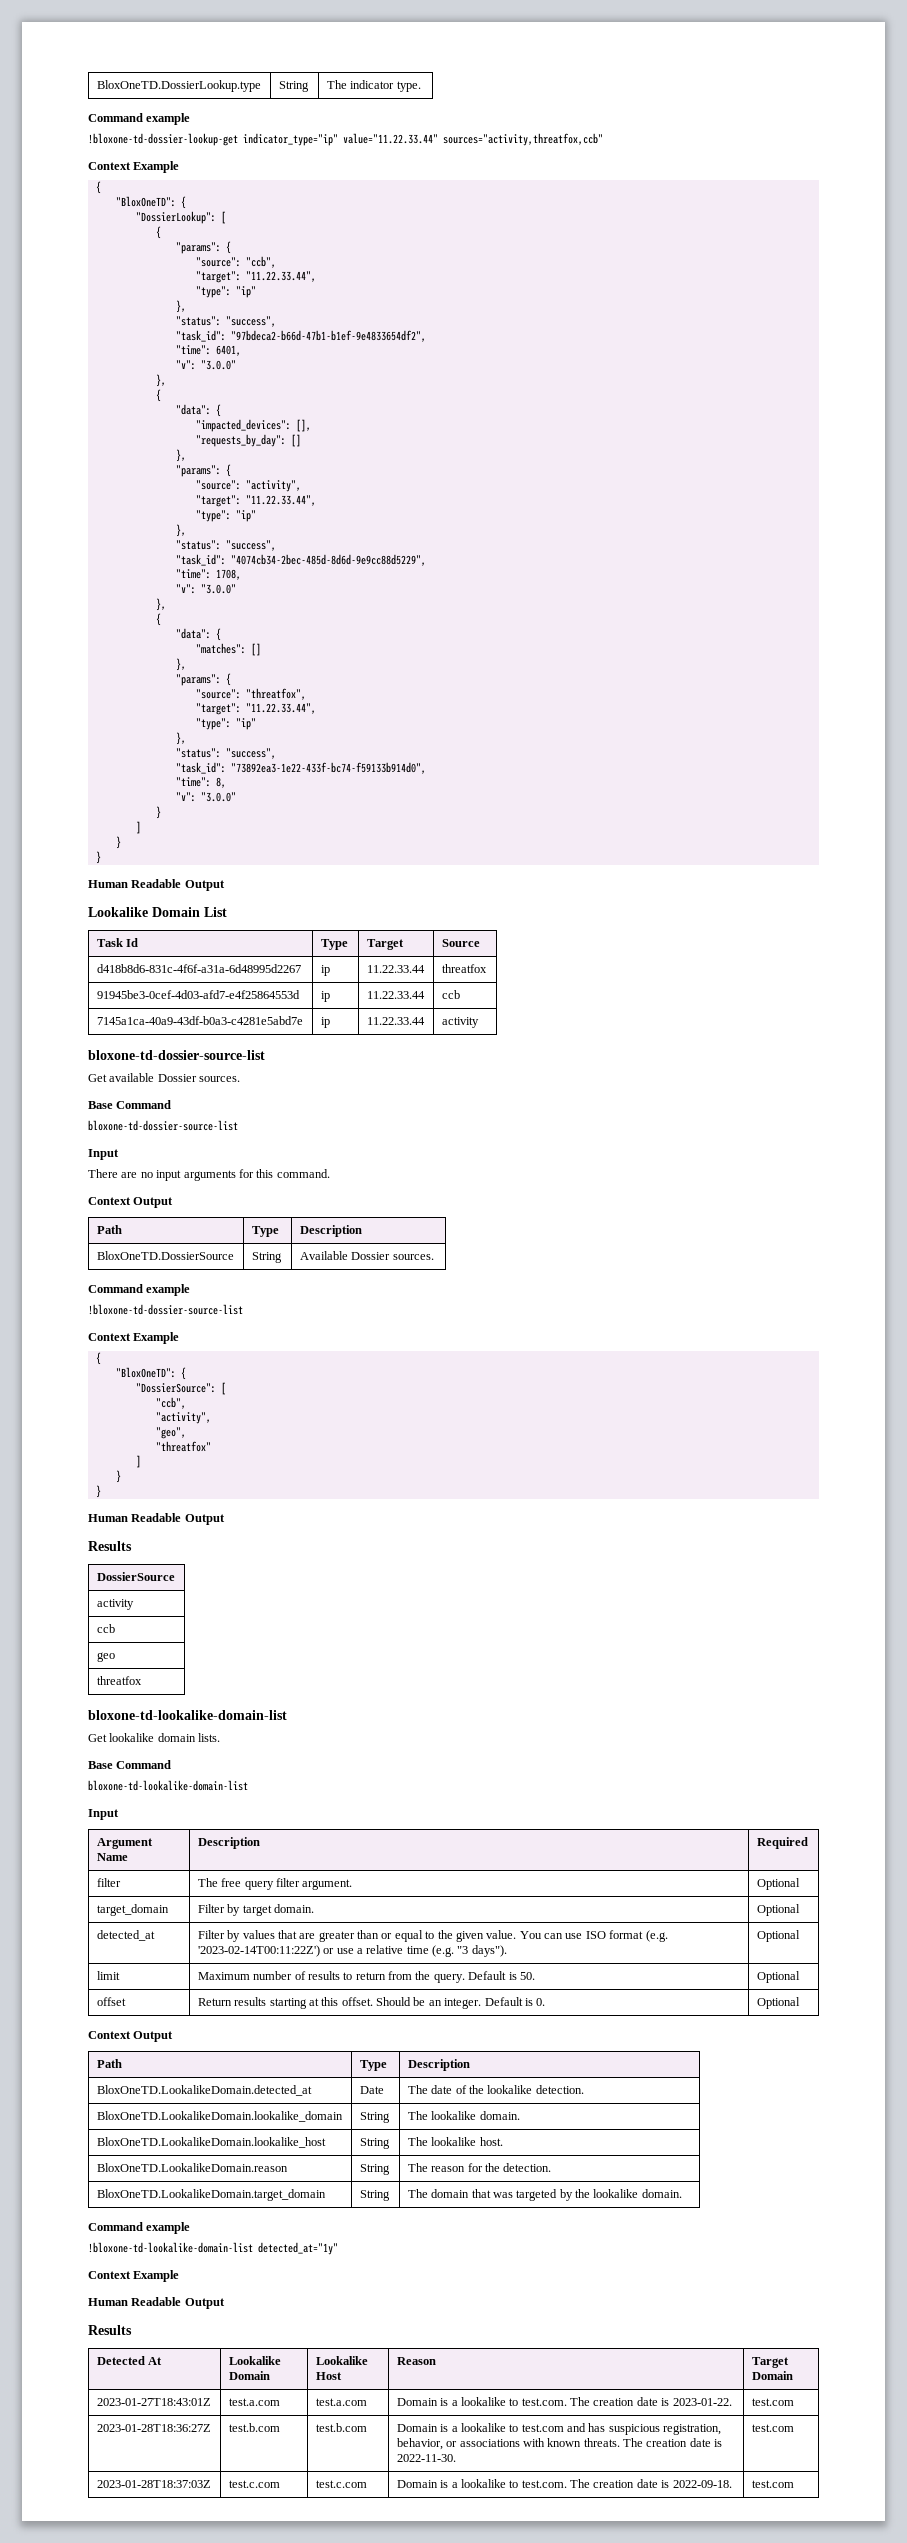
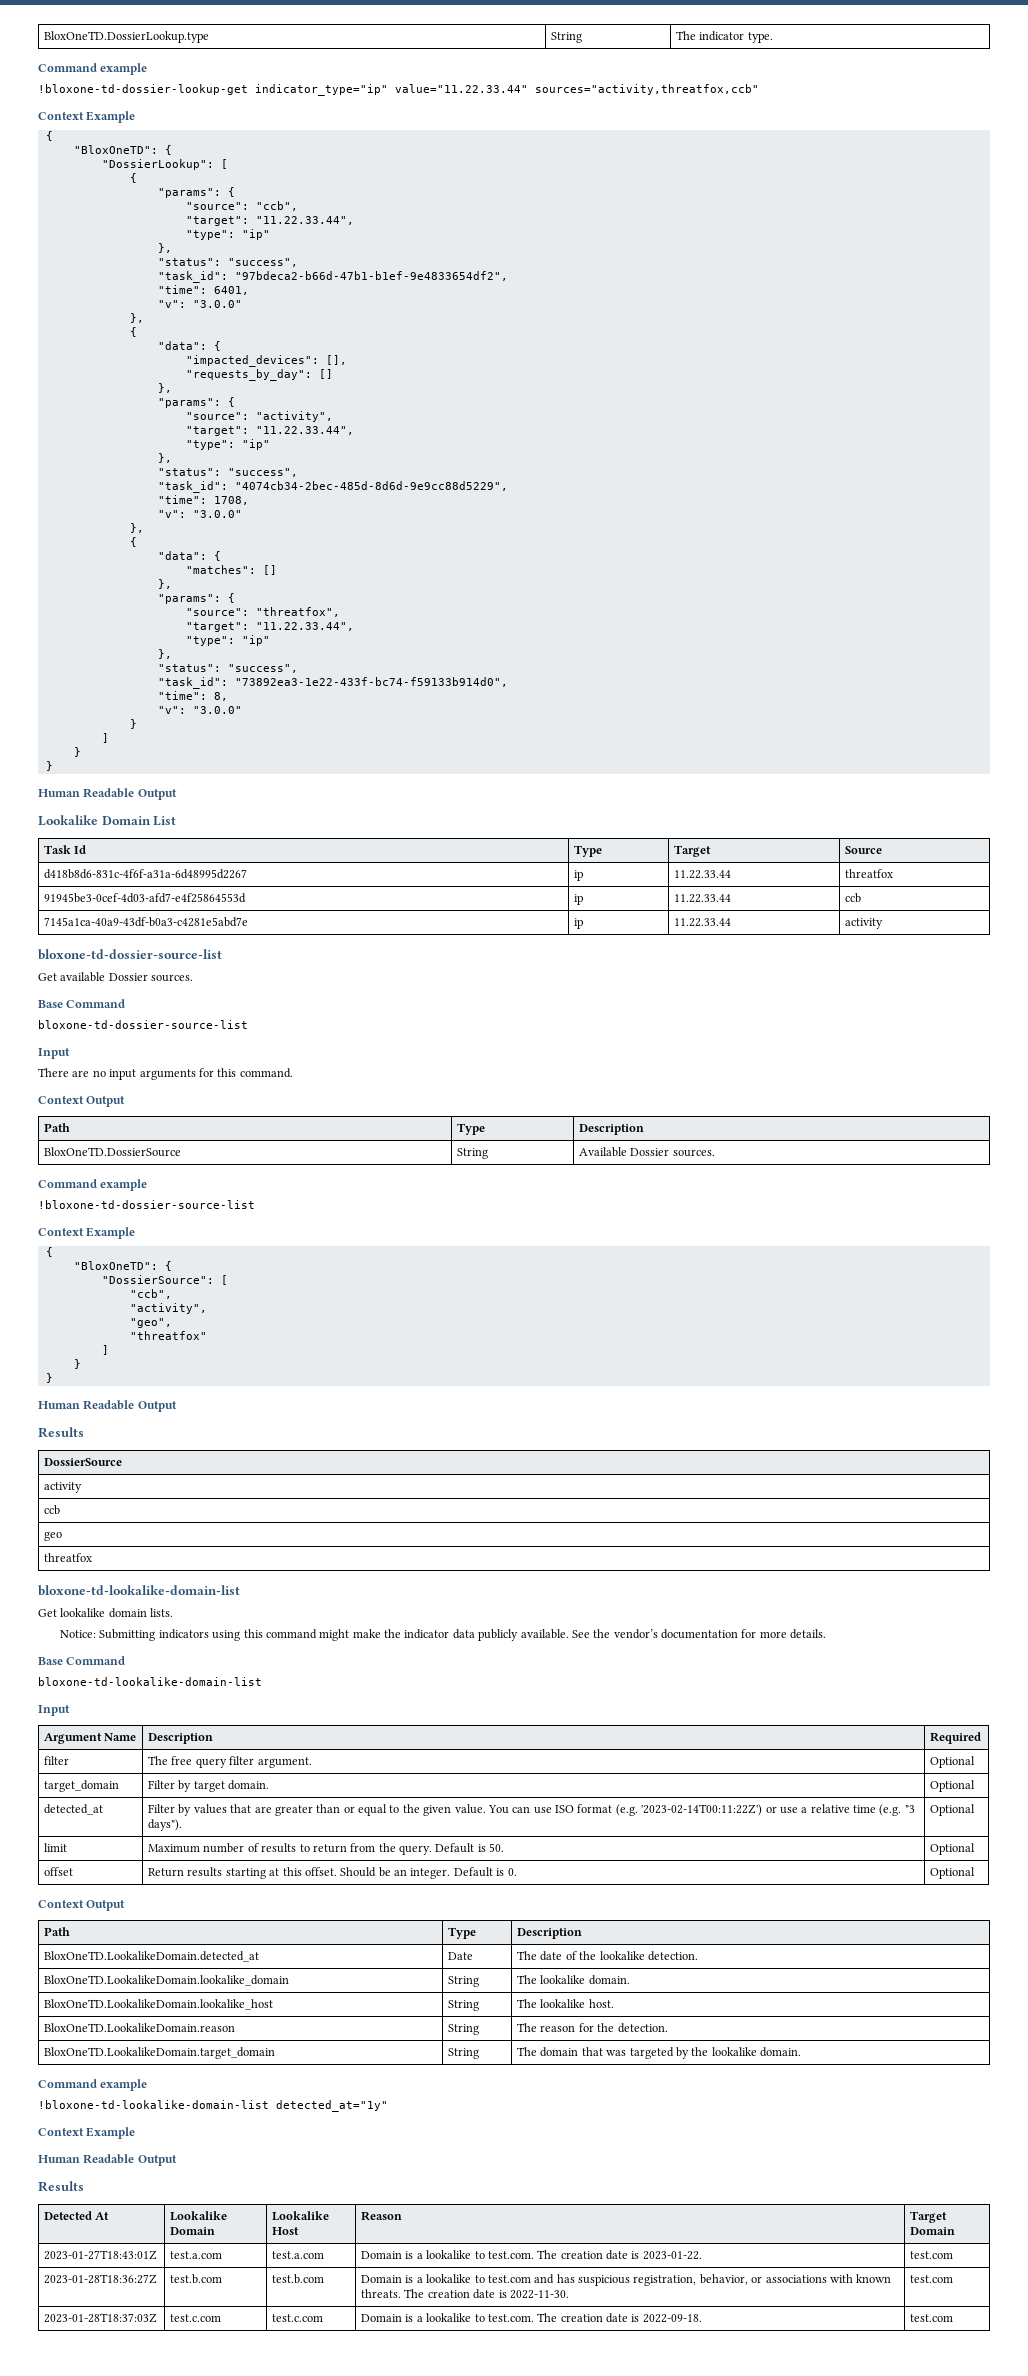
(221, 1737) none -> [60,1629,827,1641] // Notice: Submitting indicators using this command might make the indicator data publicly available. See the vendor’s documentation for more details.

